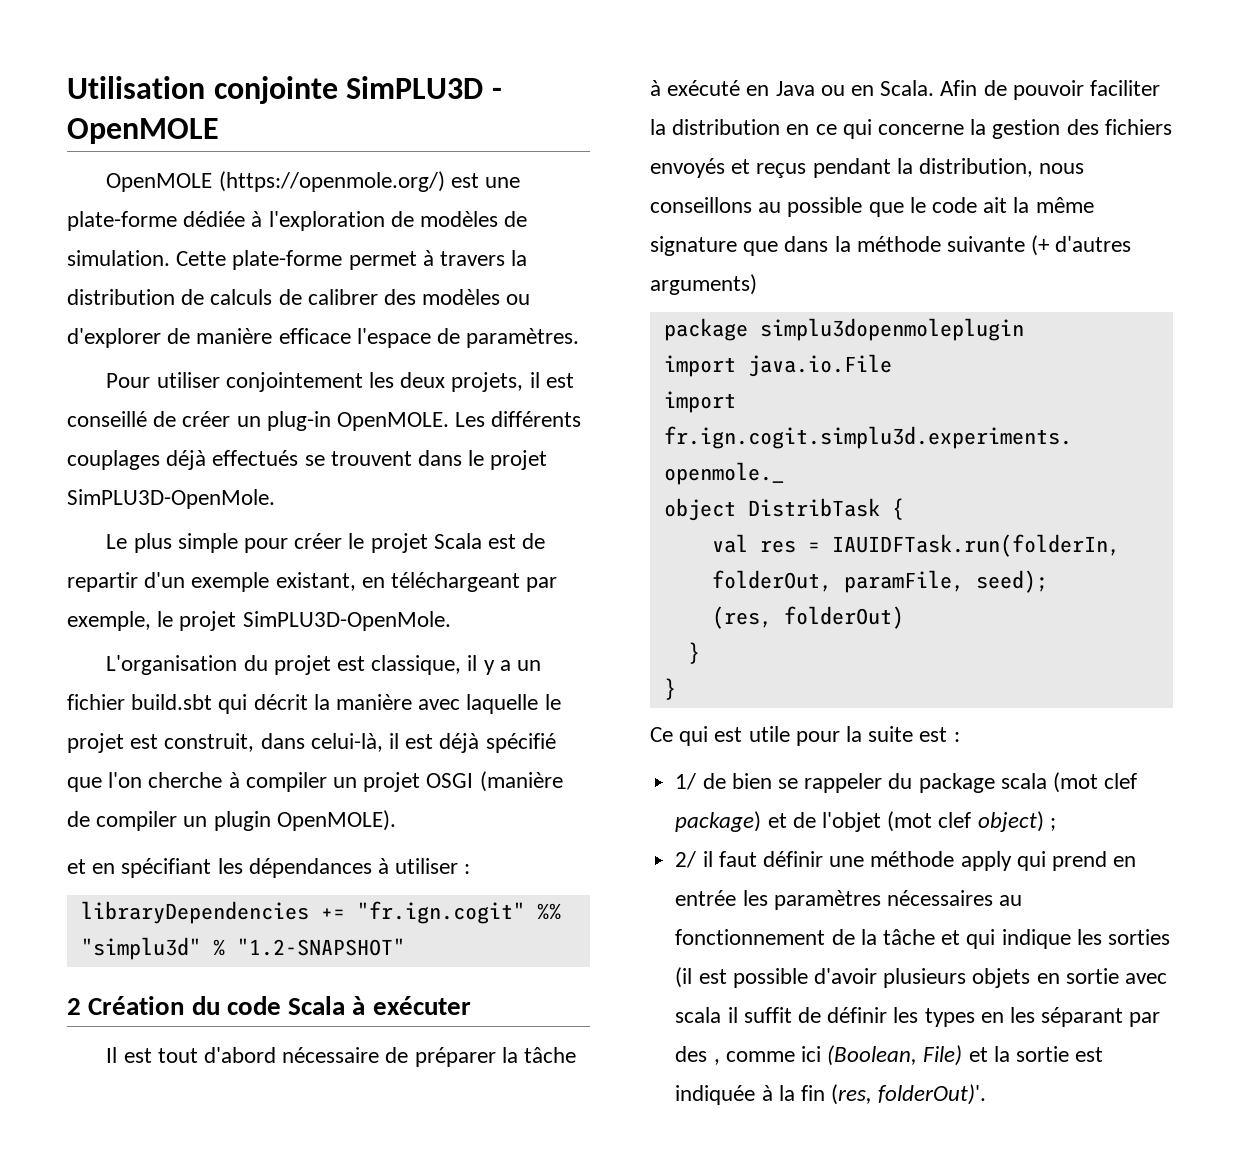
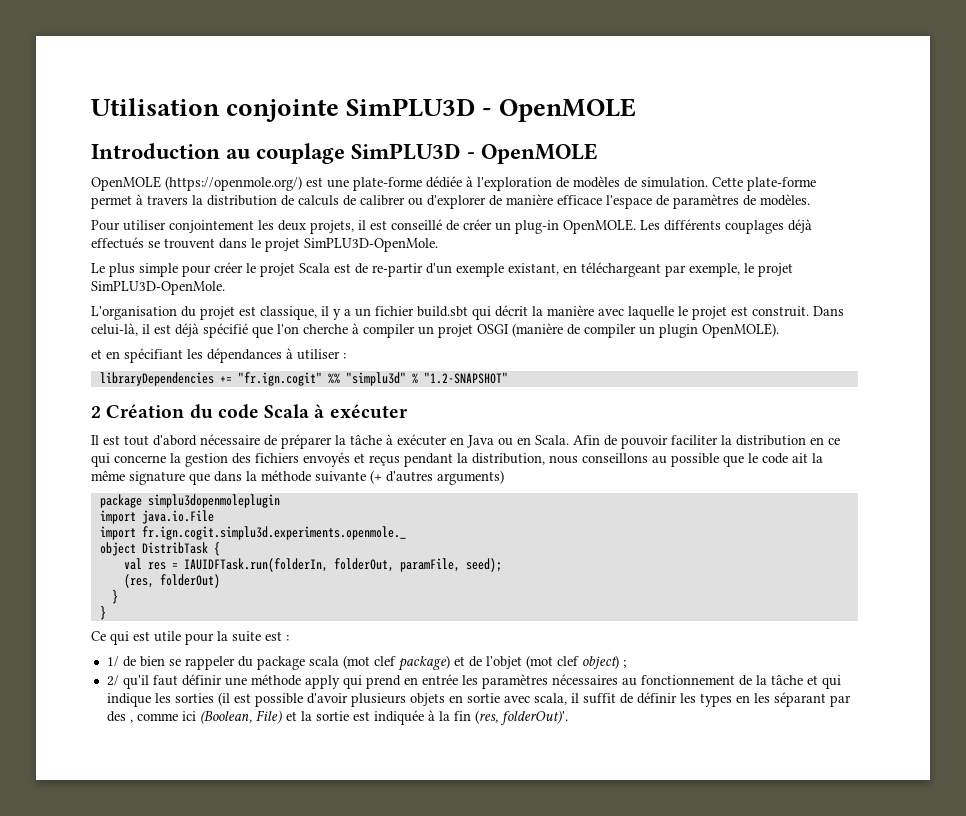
(219, 131) none -> [91,143,599,164] // Introduction au couplage SimPLU3D - OpenMOLE
[384,289,501,305] des modèles -> (405, 200) none
[466,328,580,348] paramètres. -> [673,194,810,209] paramètres de modèles.
[67,572,138,592] repartir -> [372,263,423,277] re-partir
[164,733,305,752] construit, dans -> [752,306,844,317] construit. Dans
[667,80,741,96] exécuté -> [397,434,447,446] exécuter
[702,851,713,867] il -> [122,675,149,689] qu'il
[675,1007,722,1023] scala -> [533,693,567,705] scala,

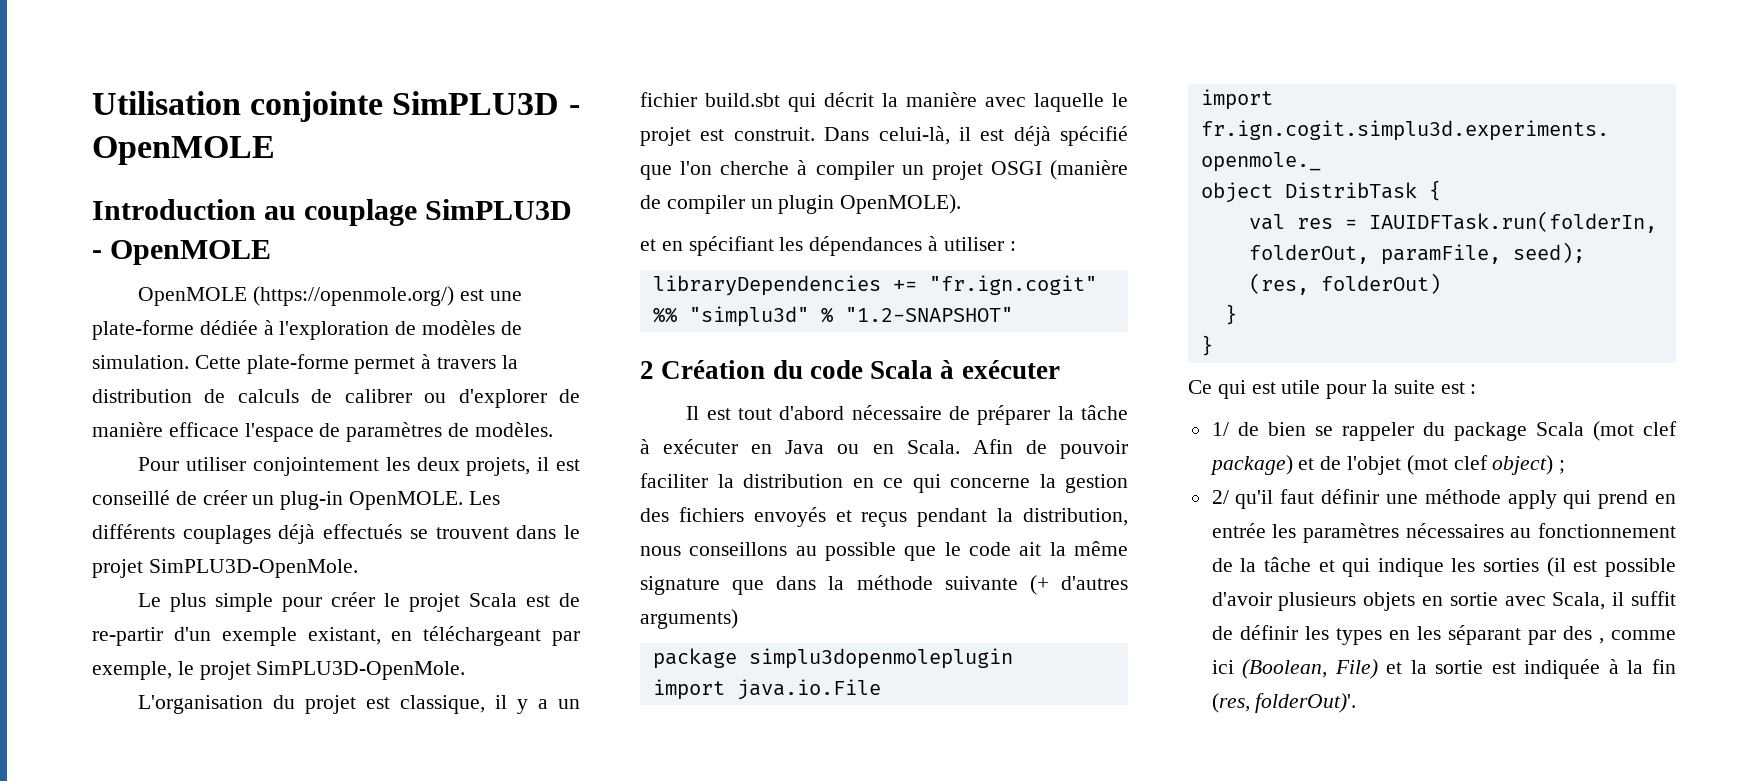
[308,656,339,666] scala -> [1535,422,1584,436] Scala
[533,693,567,705] scala, -> [1552,592,1606,610] Scala,

